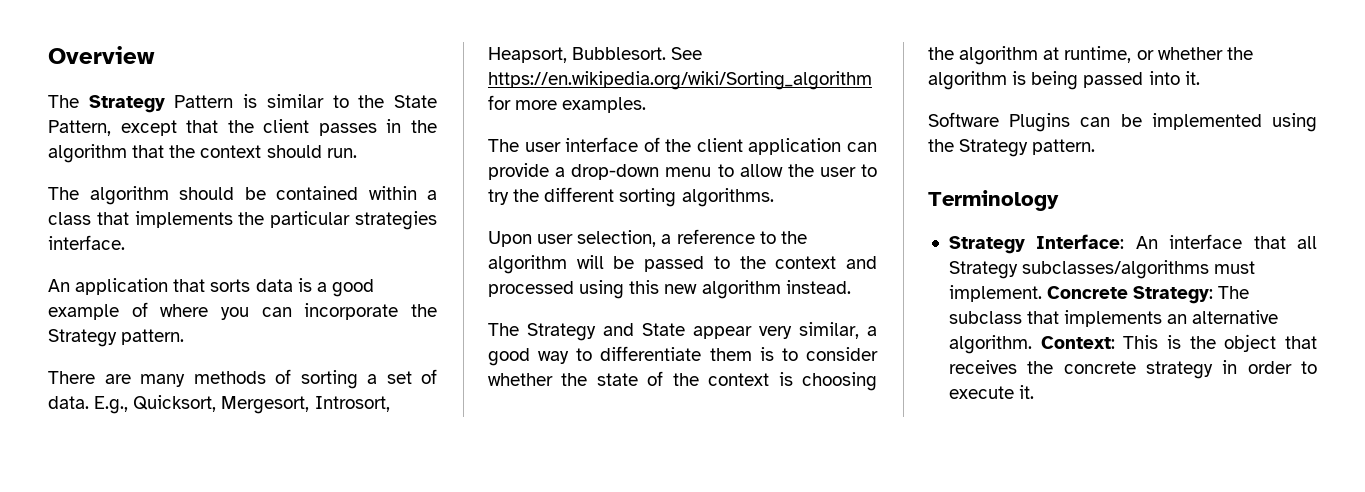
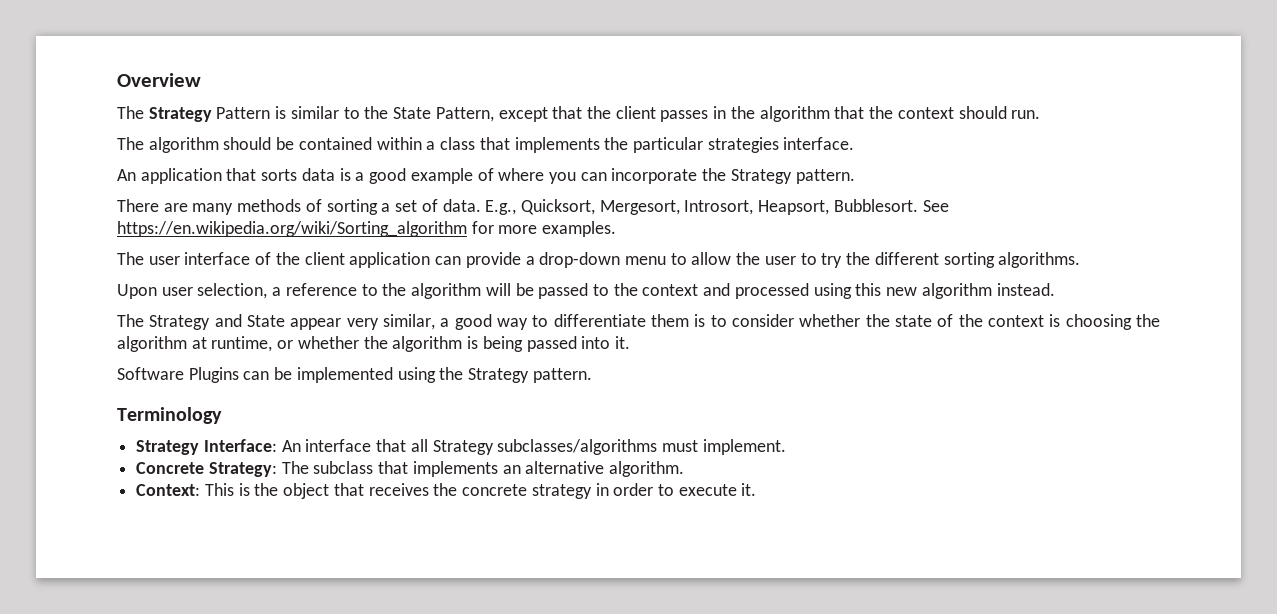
(1042, 293) none -> (786, 447) //
(1032, 344) none -> (685, 469) //

